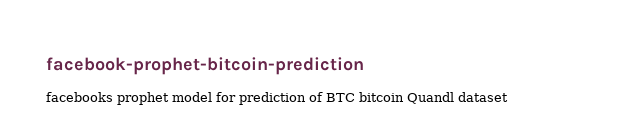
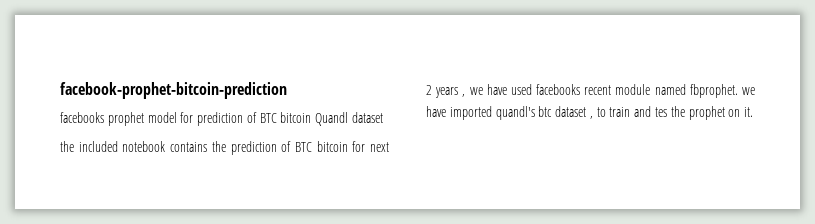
(508, 97) none -> [60,141,389,155] [426,84,755,98] [426,106,754,120] // the included notebook contains the prediction of BTC bitcoin for next 2 years , we have used facebooks recent module named fbprophet. we have imported quandl's btc dataset , to train and tes the prophet on it.

